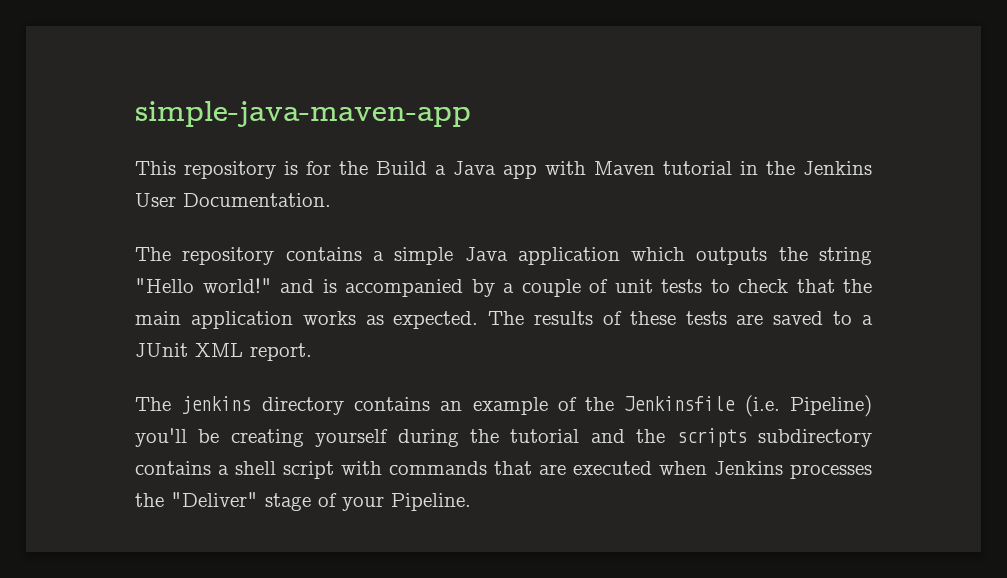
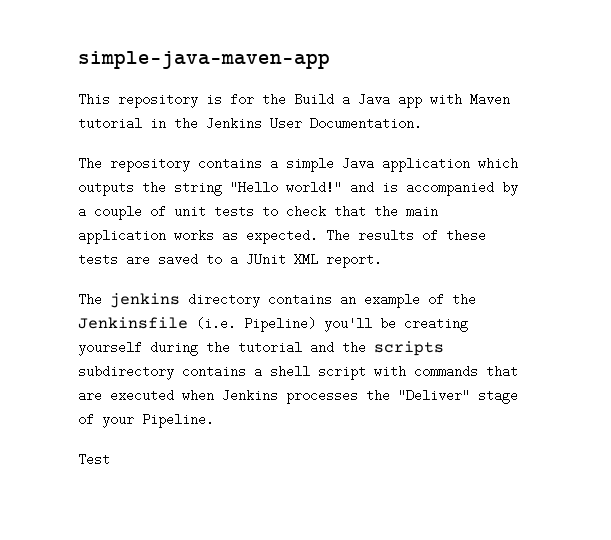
(471, 502) none -> [78,453,110,466] // Test

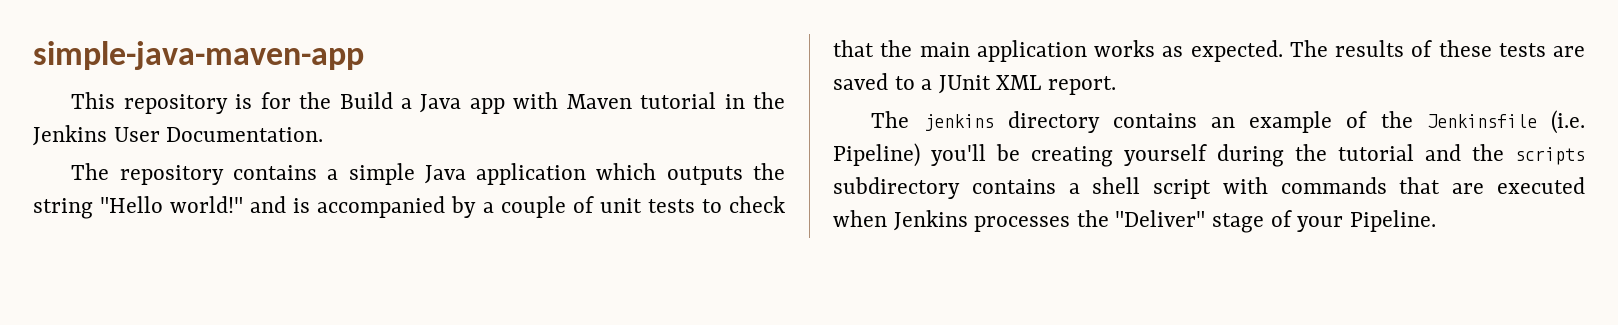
[78,453,110,466] // Test -> (1436, 221) none

